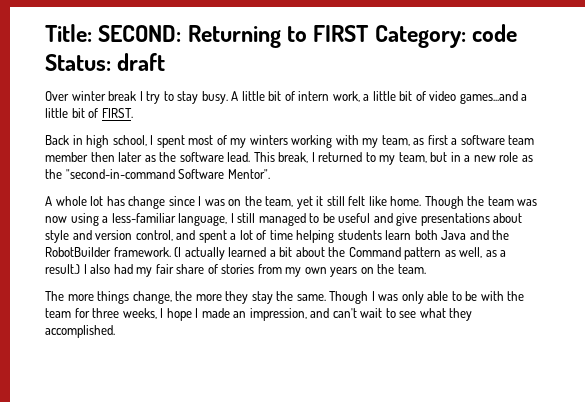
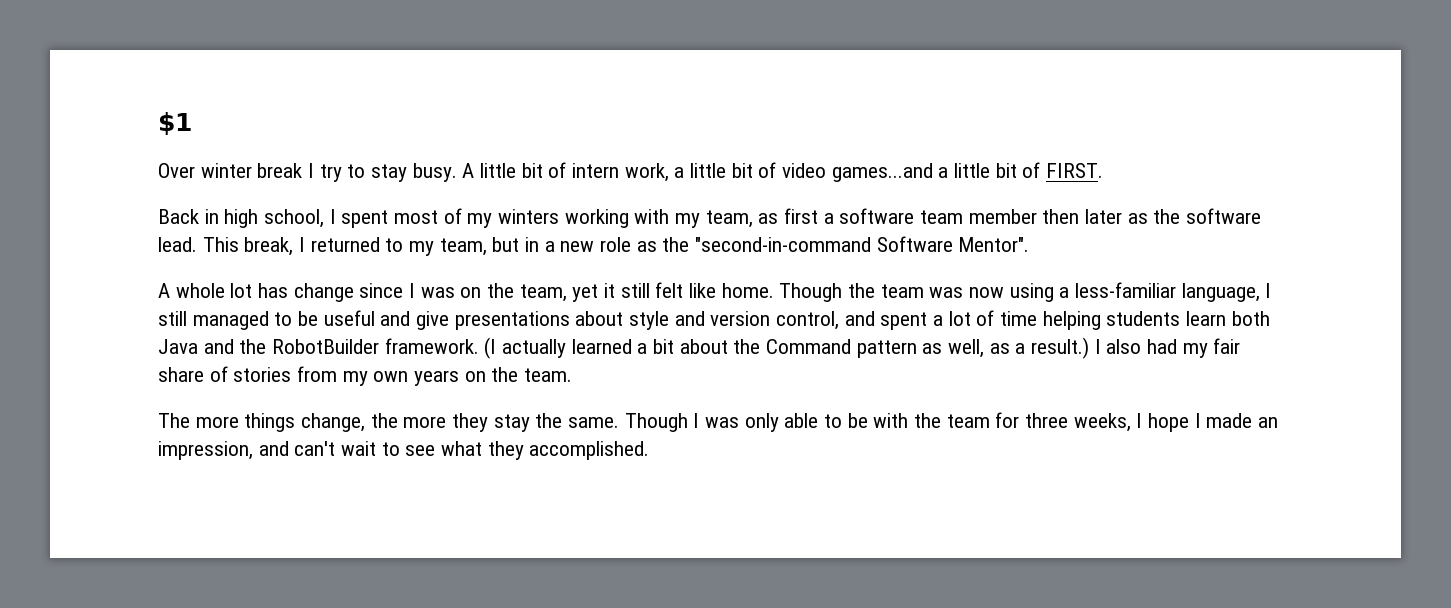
[45,24,518,48] [45,53,166,71] Title: SECOND: Returning to FIRST Category: code Status: draft -> [158,112,192,135] $1

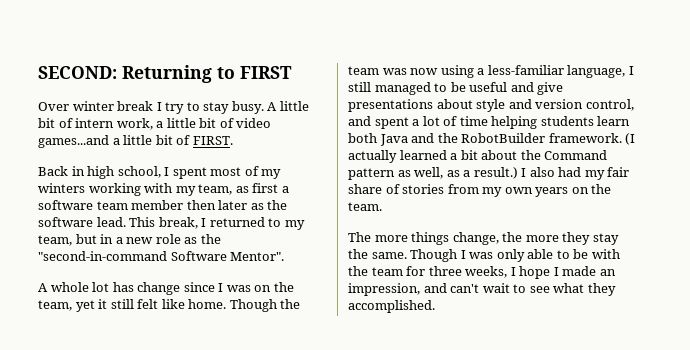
[158,112,192,135] $1 -> [38,65,292,83] SECOND: Returning to FIRST

